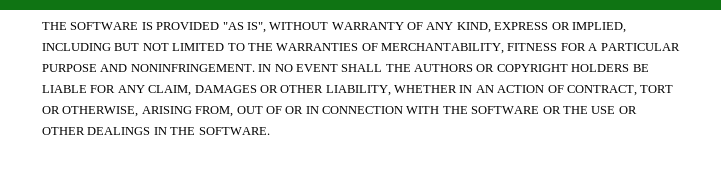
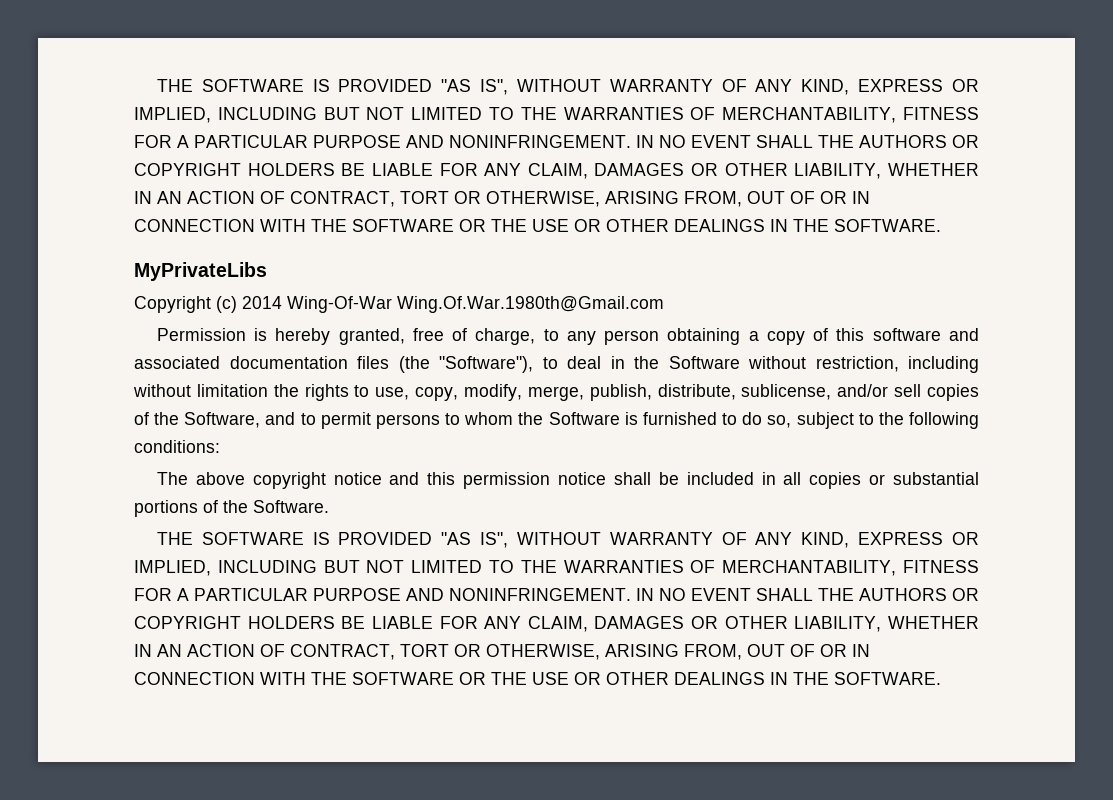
(270, 131) none -> [134,262,267,281] [134,296,664,313] [156,328,979,345] [134,356,979,373] [133,384,980,401] [134,412,979,429] [134,440,220,453] [156,472,980,489] [134,500,329,517] [156,532,980,548] [134,560,979,576] [134,588,979,601] [134,616,979,632] [134,644,870,660] [134,672,941,685] // MyPrivateLibs // Copyright (c) 2014 Wing-Of-War Wing.Of.War.1980th@Gmail.com // Permission is hereby granted, free of charge, to any person obtaining a copy of this software and associated documentation files (the "Software"), to deal in the Software without restriction, including without limitation the rights to use, copy, modify, merge, publish, distribute, sublicense, and/or sell copies of the Software, and to permit persons to whom the Software is furnished to do so, subject to the following conditions: // The above copyright notice and this permission notice shall be included in all copies or substantial portions of the Software. // THE SOFTWARE IS PROVIDED "AS IS", WITHOUT WARRANTY OF ANY KIND, EXPRESS OR IMPLIED, INCLUDING BUT NOT LIMITED TO THE WARRANTIES OF MERCHANTABILITY, FITNESS FOR A PARTICULAR PURPOSE AND NONINFRINGEMENT. IN NO EVENT SHALL THE AUTHORS OR COPYRIGHT HOLDERS BE LIABLE FOR ANY CLAIM, DAMAGES OR OTHER LIABILITY, WHETHER IN AN ACTION OF CONTRACT, TORT OR OTHERWISE, ARISING FROM, OUT OF OR IN CONNECTION WITH THE SOFTWARE OR THE USE OR OTHER DEALINGS IN THE SOFTWARE.

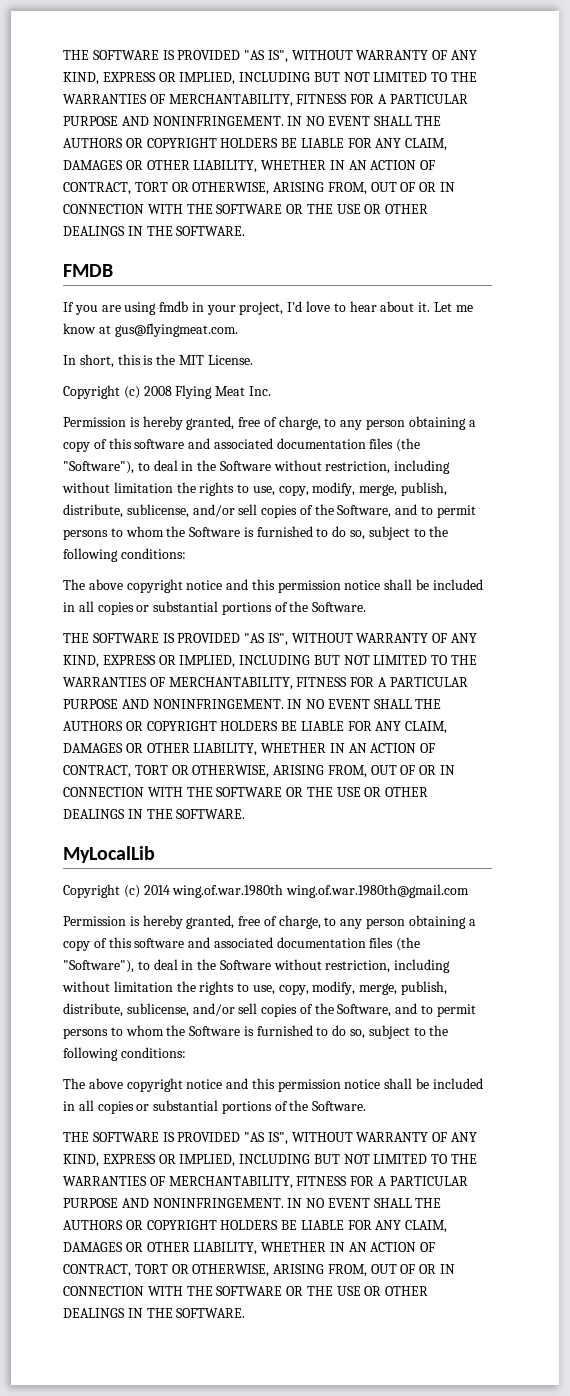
[134,262,267,281] [134,296,664,313] MyPrivateLibs // Copyright (c) 2014 Wing-Of-War Wing.Of.War.1980th@Gmail.com -> [63,264,113,277] [63,301,473,315] [63,323,238,337] [63,354,253,368] [63,385,271,399] FMDB // If you are using fmdb in your project, I'd love to hear about it. Let me know at gus@flyingmeat.com. // In short, this is the MIT License. // Copyright (c) 2008 Flying Meat Inc.
(941, 678) none -> [63,846,155,863] [63,884,470,898] [63,915,476,929] [63,937,421,951] [63,959,451,973] [62,981,448,995] [63,1003,476,1017] [63,1025,449,1039] [63,1047,186,1061] [63,1078,483,1092] [63,1100,367,1114] [63,1132,478,1145] [63,1154,478,1167] [63,1176,468,1189] [63,1198,442,1208] [63,1220,448,1233] [63,1242,436,1255] [63,1264,456,1277] [63,1286,429,1296] [63,1308,246,1318] // MyLocalLib // Copyright (c) 2014 wing.of.war.1980th wing.of.war.1980th@gmail.com // Permission is hereby granted, free of charge, to any person obtaining a copy of this software and associated documentation files (the "Software"), to deal in the Software without restriction, including without limitation the rights to use, copy, modify, merge, publish, distribute, sublicense, and/or sell copies of the Software, and to permit persons to whom the Software is furnished to do so, subject to the following conditions: // The above copyright notice and this permission notice shall be included in all copies or substantial portions of the Software. // THE SOFTWARE IS PROVIDED "AS IS", WITHOUT WARRANTY OF ANY KIND, EXPRESS OR IMPLIED, INCLUDING BUT NOT LIMITED TO THE WARRANTIES OF MERCHANTABILITY, FITNESS FOR A PARTICULAR PURPOSE AND NONINFRINGEMENT. IN NO EVENT SHALL THE AUTHORS OR COPYRIGHT HOLDERS BE LIABLE FOR ANY CLAIM, DAMAGES OR OTHER LIABILITY, WHETHER IN AN ACTION OF CONTRACT, TORT OR OTHERWISE, ARISING FROM, OUT OF OR IN CONNECTION WITH THE SOFTWARE OR THE USE OR OTHER DEALINGS IN THE SOFTWARE.

